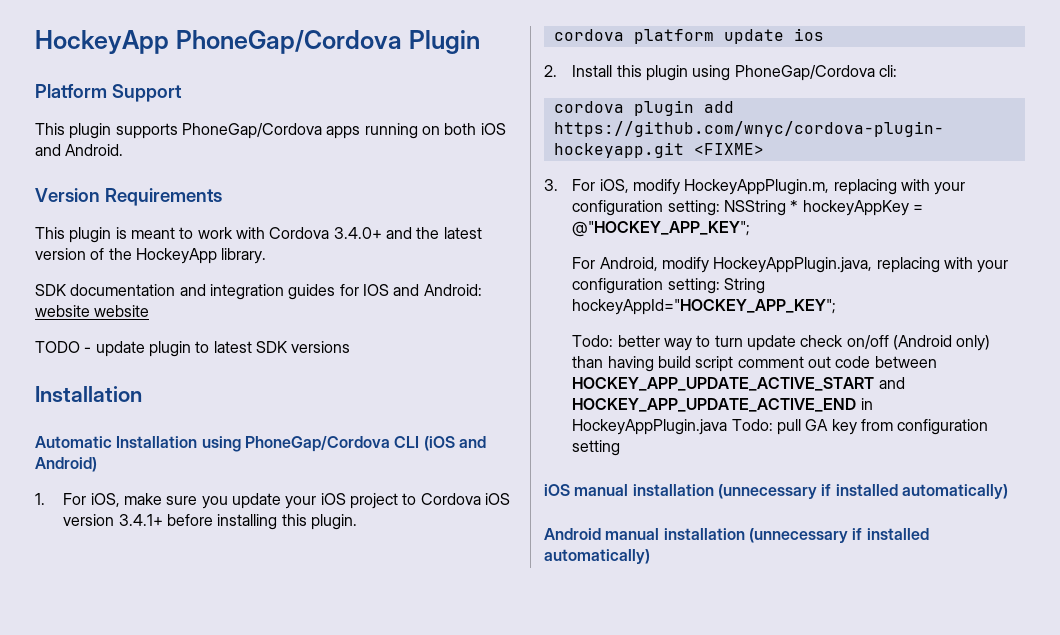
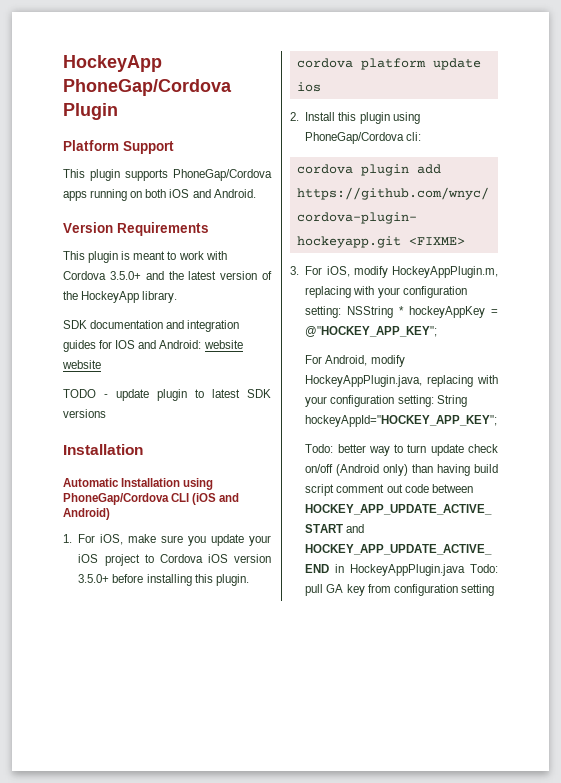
[333,227,382,239] 3.4.0+ -> [109,271,141,280] 3.5.0+
[118,514,163,526] 3.4.1+ -> [78,574,110,583] 3.5.0+
[544,484,1008,499] [544,528,929,543] [544,549,650,564] // iOS manual installation (unnecessary if installed automatically) // Android manual installation (unnecessary if installed automatically) -> (494, 590) none

